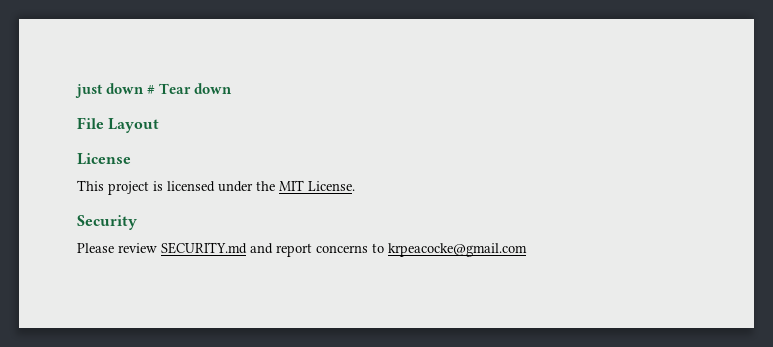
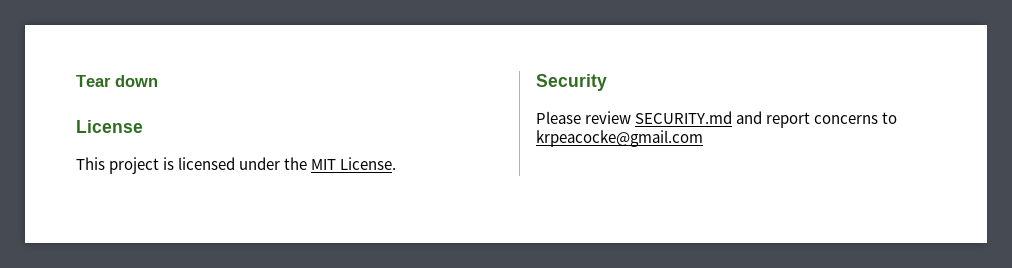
[75,83,156,98] just down # -> (76, 81) none
[77,117,160,133] // File Layout -> (158, 81) none

